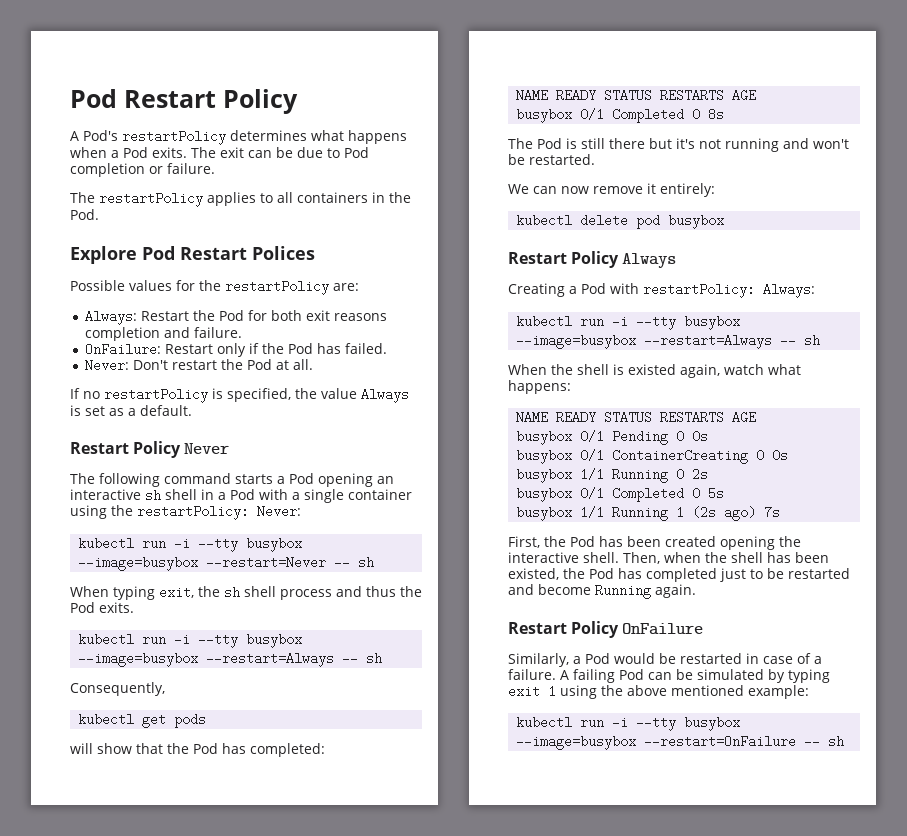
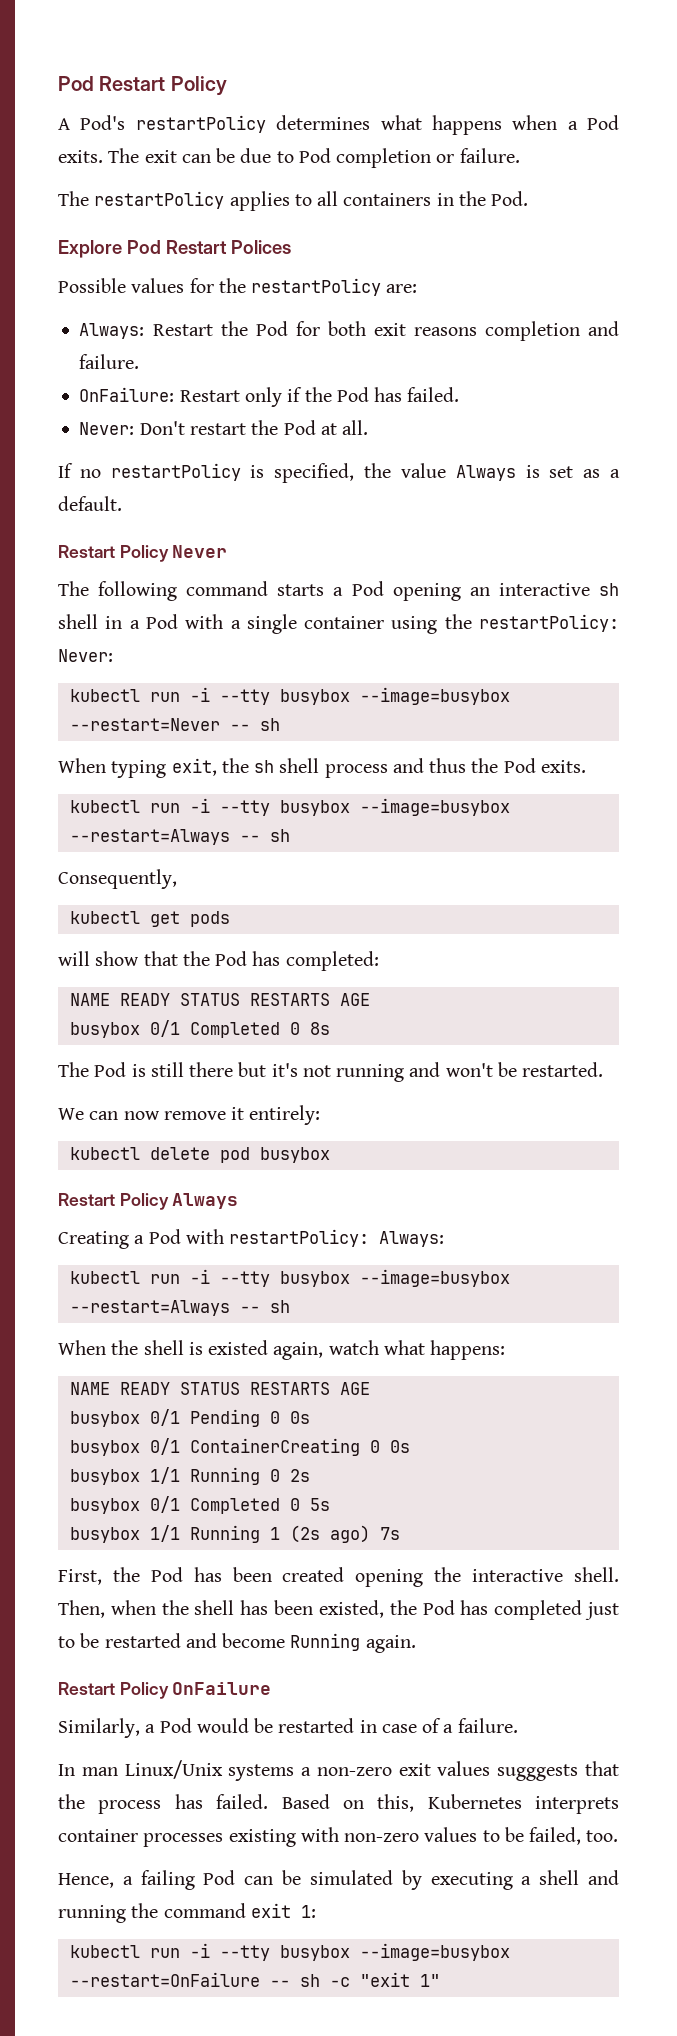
[560,670,569,680] A -> [58,1760,619,1781] [58,1794,619,1814] [58,1827,619,1847] [58,1873,133,1888] // In man Linux/Unix systems a non-zero exit values sugggests that the process has failed. Based on this, Kubernetes interprets container processes existing with non-zero values to be failed, too. // Hence, a
[788,669,830,683] [508,685,809,699] typing exit 1 using the above mentioned example: -> [430,1870,619,1890] [58,1903,316,1923] executing a shell and running the command exit 1:
(845, 741) none -> [329,1972,440,1987] -c "exit 1"

